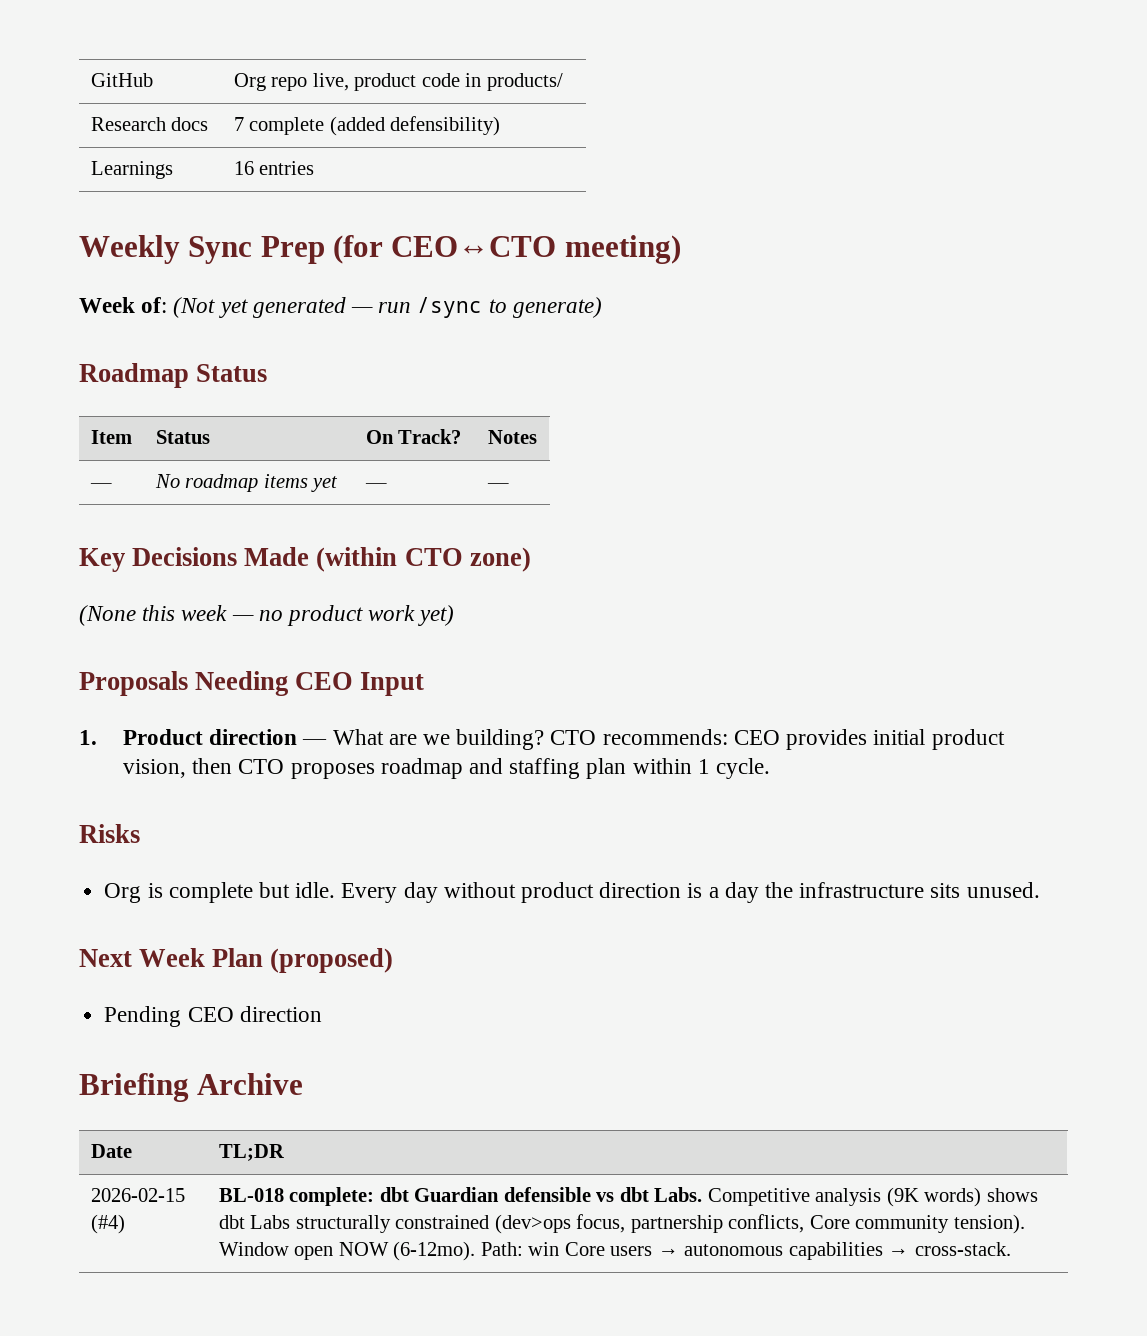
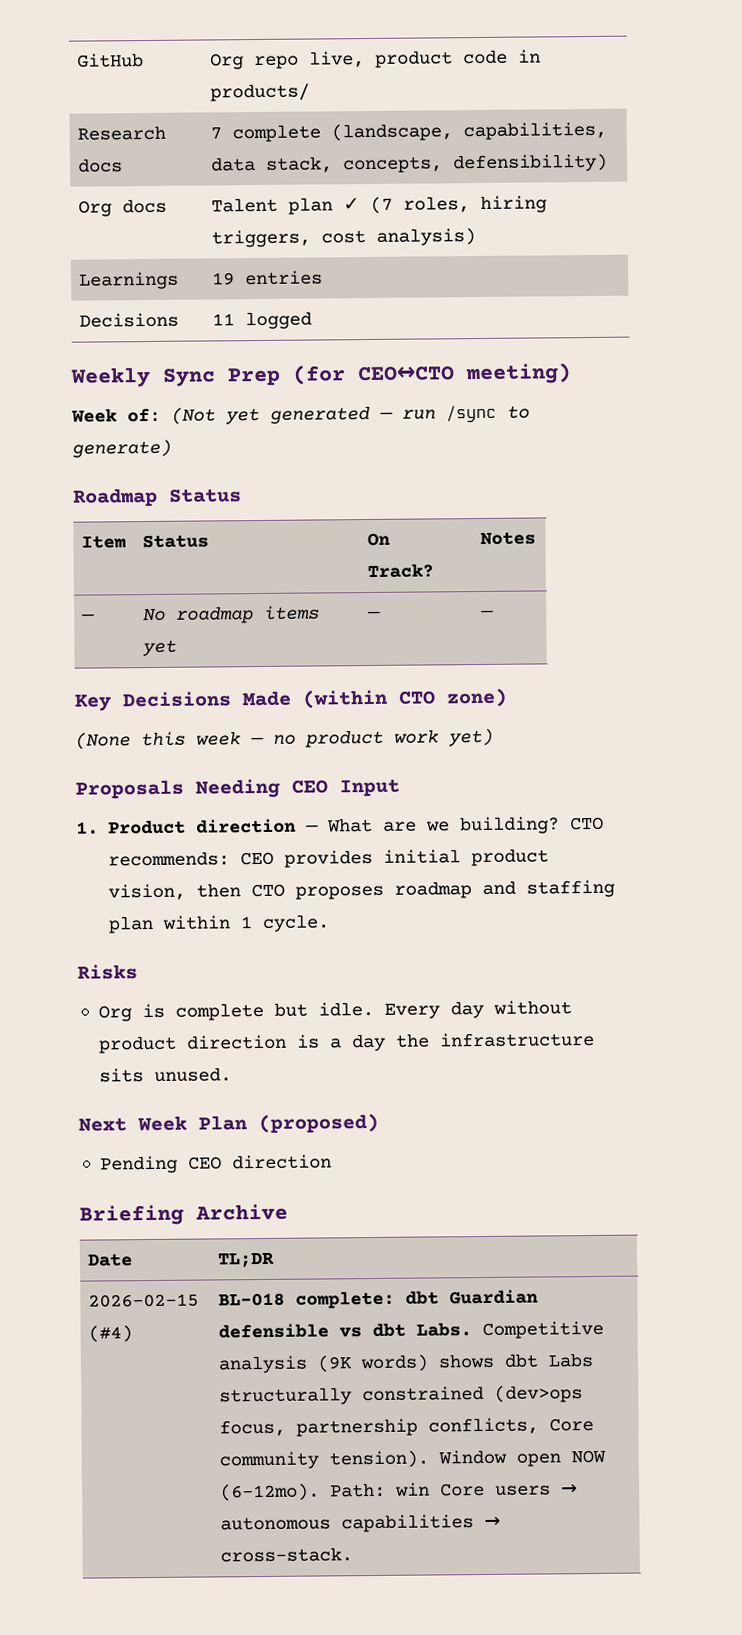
[329,116,501,136] (added defensibility) -> [331,121,608,142] [211,153,609,174] [78,198,168,217] [211,195,548,215] [211,228,477,248] (landscape, capabilities, data stack, concepts, defensibility) // Org docs | Talent plan ✓ (7 roles, hiring triggers, cost analysis)
[233,161,254,175] 16 -> [212,272,236,286] 19
(315, 168) none -> [79,312,180,328] [212,311,313,330] // Decisions | 11 logged

